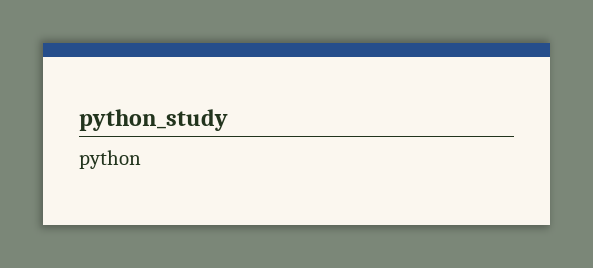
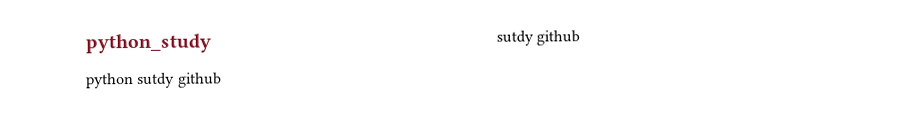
(141, 159) none -> [137,72,222,88] [496,30,581,46] sutdy github // sutdy github

